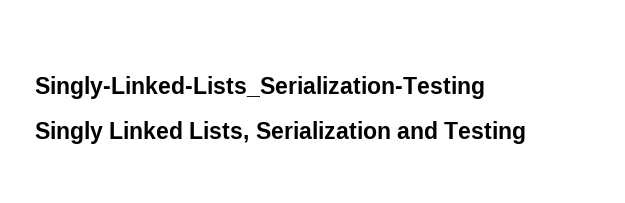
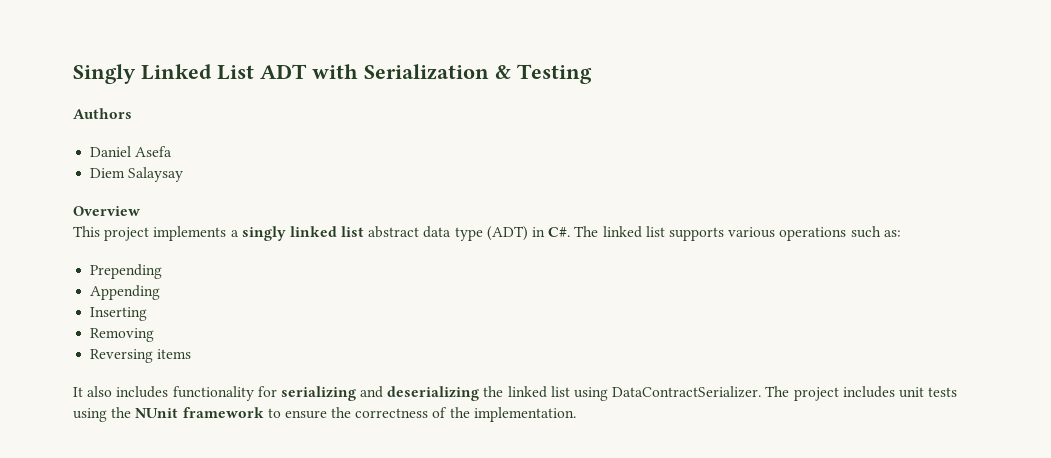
[35,76,485,99] Singly-Linked-Lists_Serialization-Testing // -> (73, 74) none
[189,121,527,144] Lists, Serialization and Testing -> [217,64,592,84] [73,108,132,119] [90,146,173,157] [90,167,184,182] [73,206,140,216] [73,226,901,241] [90,264,163,279] [90,285,161,300] [90,307,148,321] [90,328,155,342] [90,349,192,363] [73,386,958,401] [73,407,576,422] List ADT with Serialization & Testing // Authors // Daniel Asefa // Diem Salaysay // Overview // This project implements a singly linked list abstract data type (ADT) in C#. The linked list supports various operations such as: // Prepending // Appending // Inserting // Removing // Reversing items // It also includes functionality for serializing and deserializing the linked list using DataContractSerializer. The project includes unit tests using the NUnit framework to ensure the correctness of the implementation.

